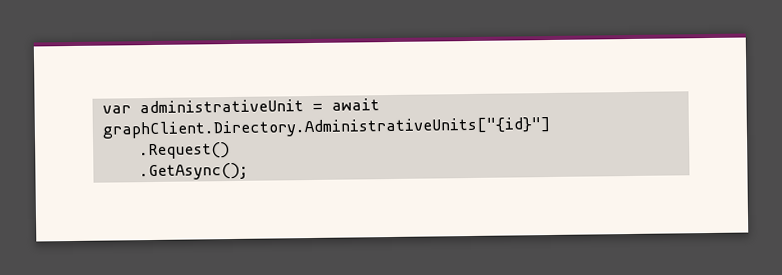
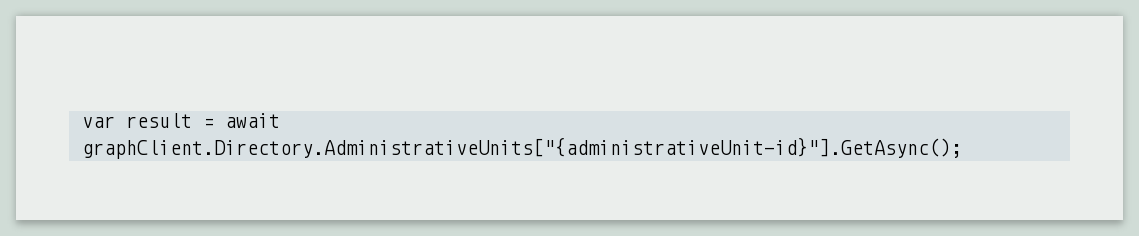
[138,99,304,114] administrativeUnit -> [125,113,192,128] result
[101,116,551,139] [138,142,230,160] [138,162,249,181] graphClient.Directory.AdministrativeUnits["{id}"] // .Request() // .GetAsync(); -> [81,137,962,159] graphClient.Directory.AdministrativeUnits["{administrativeUnit-id}"].GetAsync();

